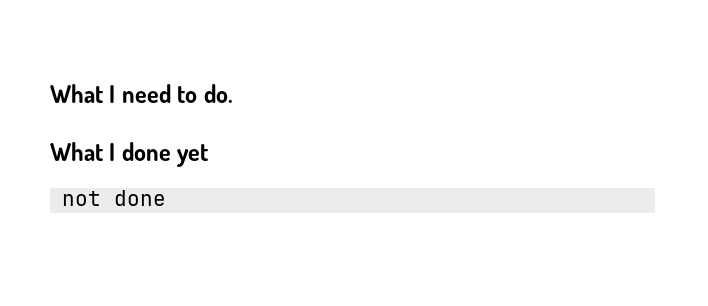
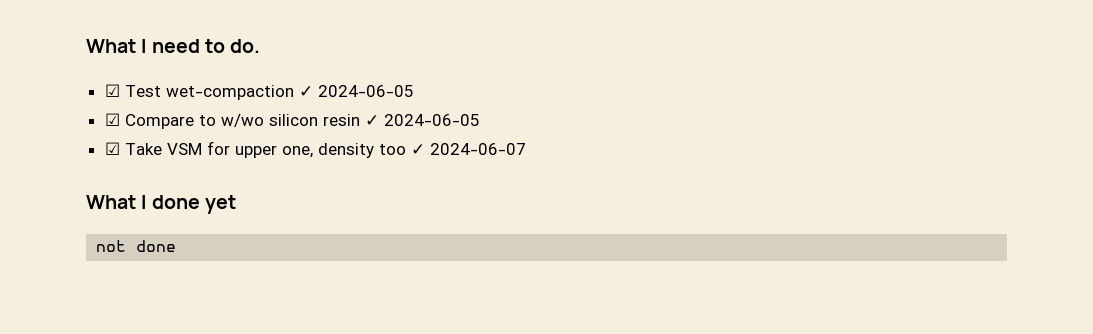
(233, 93) none -> [104,84,414,100] [104,113,480,129] [104,141,526,158] // ☑ Test wet-compaction ✓ 2024-06-05 // ☑ Compare to w/wo silicon resin ✓ 2024-06-05 // ☑ Take VSM for upper one, density too ✓ 2024-06-07

